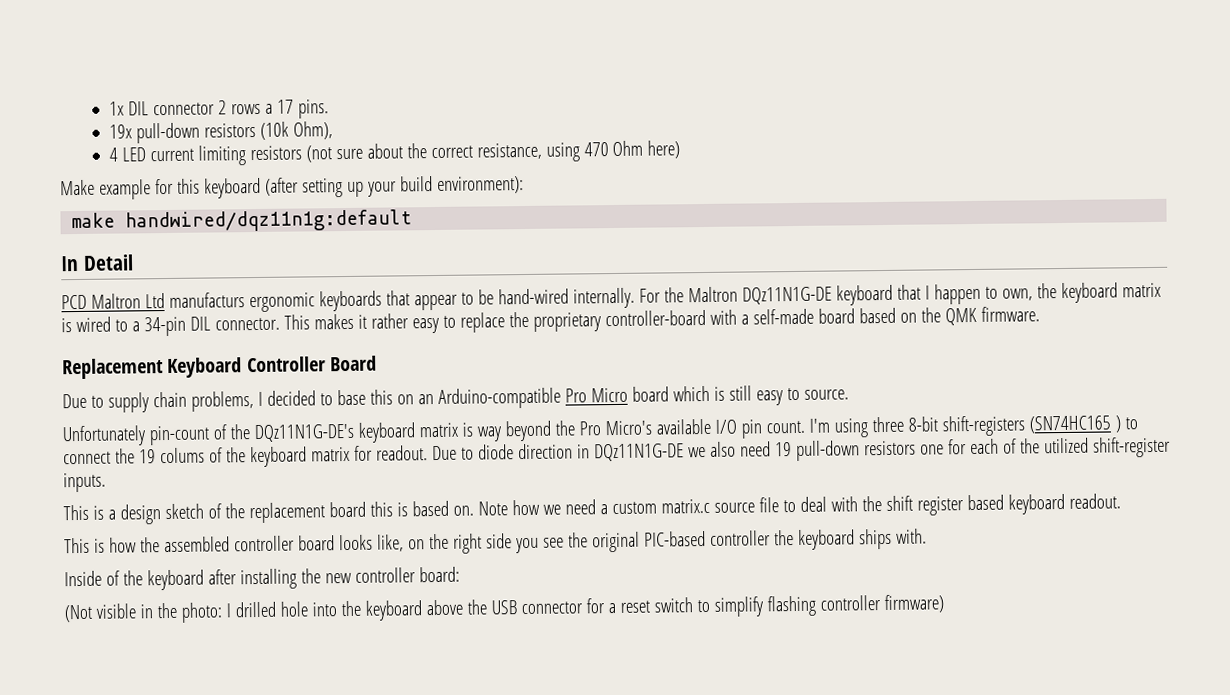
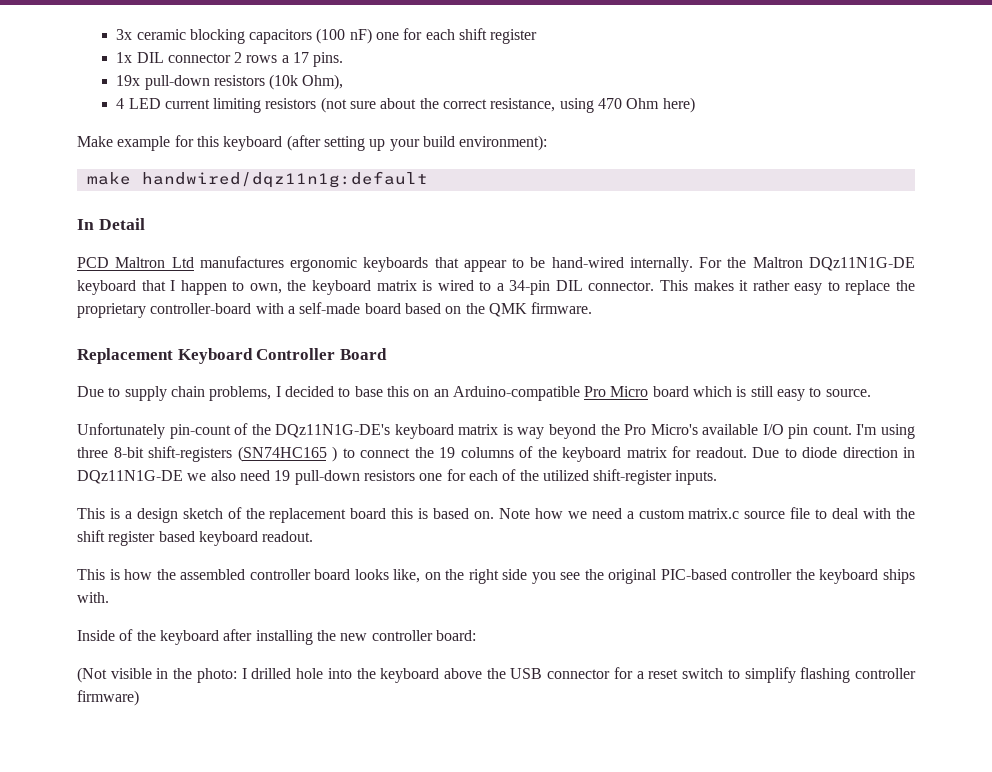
(108, 108) none -> [116,28,538,44] 3x ceramic blocking capacitors (100 nF) one for each shift register //
[168,292,245,308] manufacturs -> [199,256,284,268] manufactures
[159,447,205,464] colums -> [460,447,514,458] columns

